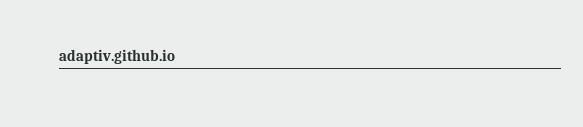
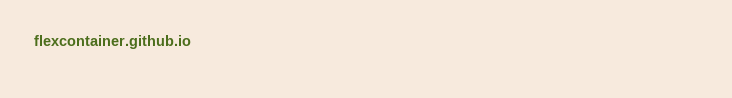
[59,49,175,64] adaptiv.github.io -> [34,35,191,49] flexcontainer.github.io

